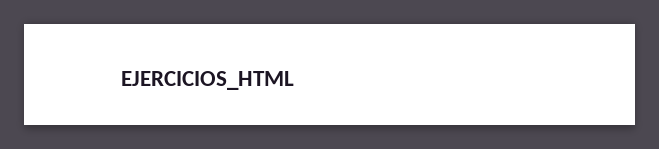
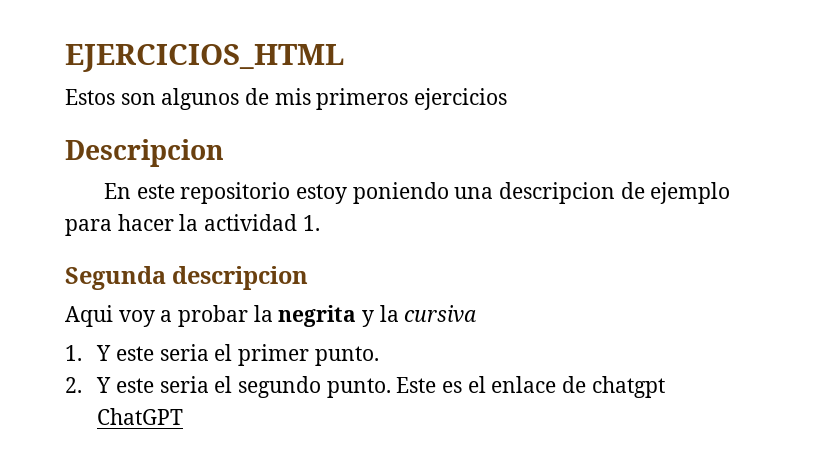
(294, 80) none -> [65,88,508,110] [65,139,224,167] [103,182,731,204] [65,214,320,236] [65,266,309,290] [65,305,478,327] [65,344,379,366] [65,376,665,398] [97,408,184,425] // Estos son algunos de mis primeros ejercicios // Descripcion // En este repositorio estoy poniendo una descripcion de ejemplo para hacer la actividad 1. // Segunda descripcion // Aqui voy a probar la negrita y la cursiva // 1. Y este seria el primer punto. // 2. Y este seria el segundo punto. Este es el enlace de chatgpt ChatGPT

